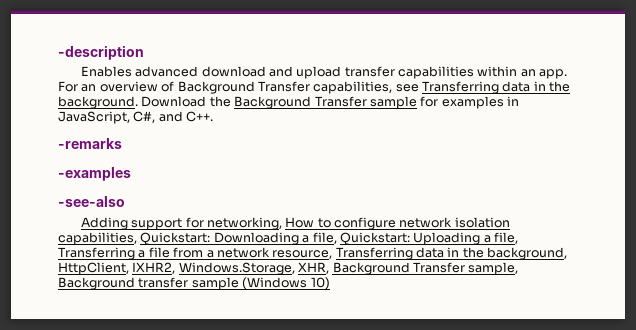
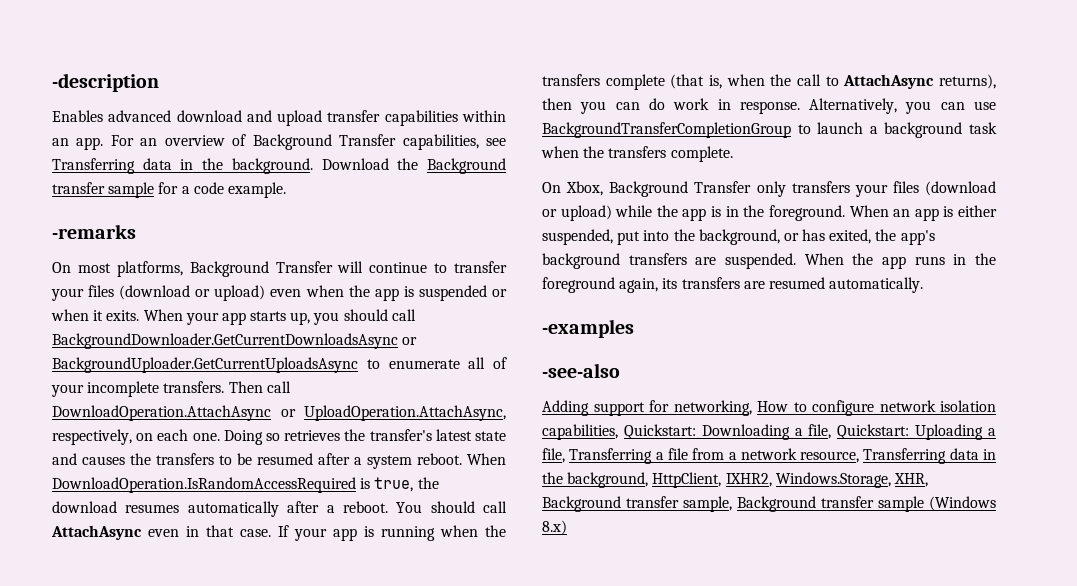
[314,96,367,107] Transfer -> [52,182,105,194] transfer
[441,96,519,109] [58,111,214,124] [58,138,122,149] examples in JavaScript, C#, and C++. // -remarks -> [181,182,286,198] [52,224,136,239] [52,261,507,277] [51,285,507,301] [51,309,416,325] [52,333,418,349] [52,357,507,373] [51,381,291,397] [52,405,506,421] [52,429,506,445] [52,453,506,469] [52,477,439,493] [52,501,507,517] [51,525,506,541] [542,74,996,90] [542,98,996,114] [542,122,998,138] [541,146,733,162] [542,181,996,197] [542,205,998,221] [542,229,935,245] [542,253,996,269] [542,277,924,293] a code example. // -remarks // On most platforms, Background Transfer will continue to transfer your files (download or upload) even when the app is suspended or when it exits. When your app starts up, you should call BackgroundDownloader.GetCurrentDownloadsAsync or BackgroundUploader.GetCurrentUploadsAsync to enumerate all of your incomplete transfers. Then call DownloadOperation.AttachAsync or UploadOperation.AttachAsync, respectively, on each one. Doing so retrieves the transfer's latest state and causes the transfers to be resumed after a system reboot. When DownloadOperation.IsRandomAccessRequired is true, the download resumes automatically after a reboot. You should call AttachAsync even in that case. If your app is running when the transfers complete (that is, when the call to AttachAsync returns), then you can do work in response. Alternatively, you can use BackgroundTransferCompletionGroup to launch a background task when the transfers complete. // On Xbox, Background Transfer only transfers your files (download or upload) while the app is in the foreground. When an app is either suspended, put into the background, or has exited, the app's background transfers are suspended. When the app runs in the foreground again, its transfers are resumed automatically.
[412,262,465,273] Transfer -> [626,496,679,508] transfer
[310,277,330,290] 10) -> [542,520,567,535] 8.x)

